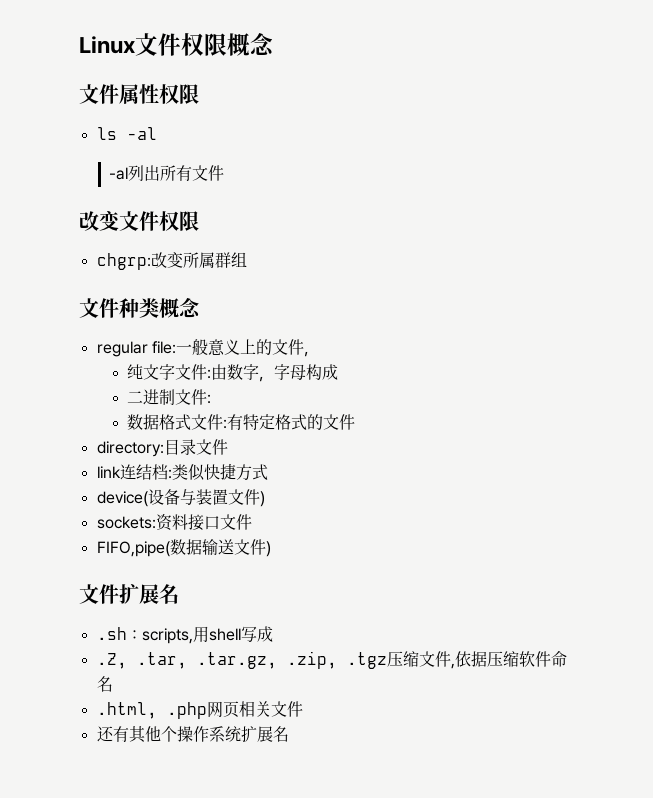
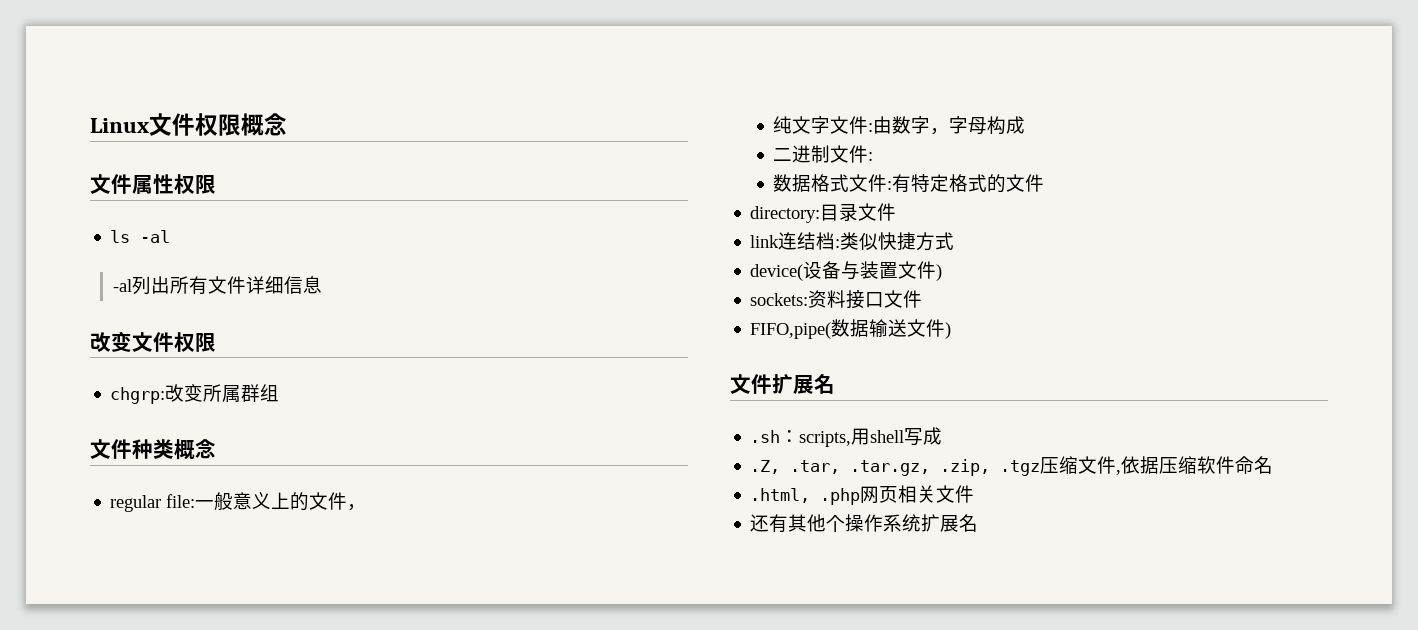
(225, 173) none -> [245,276,322,294] 详细信息

